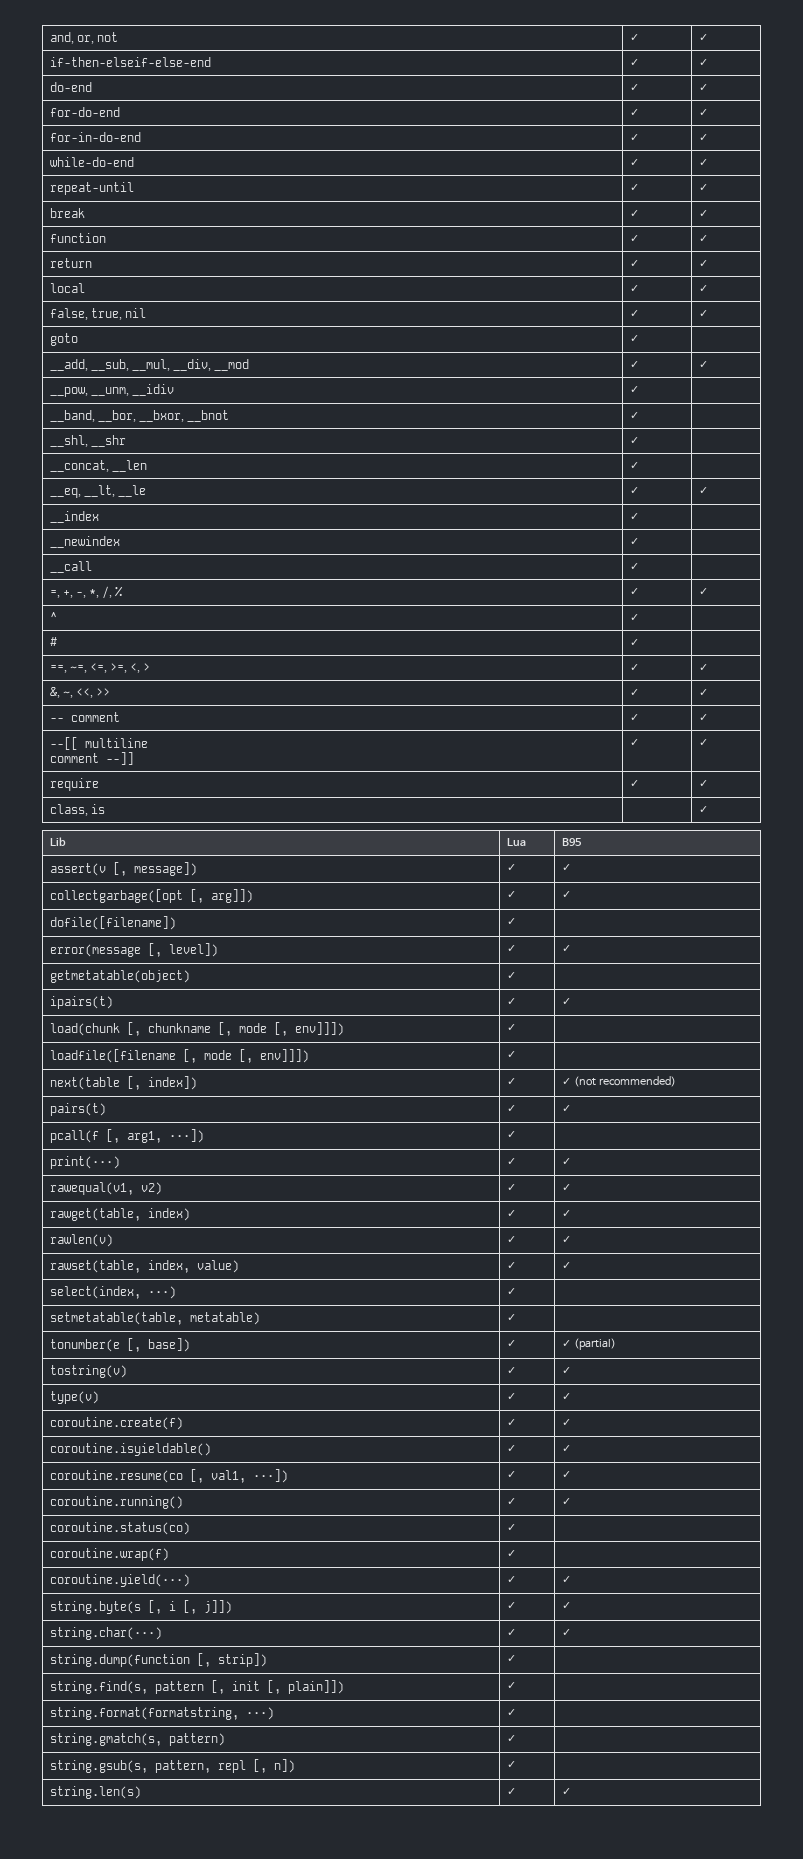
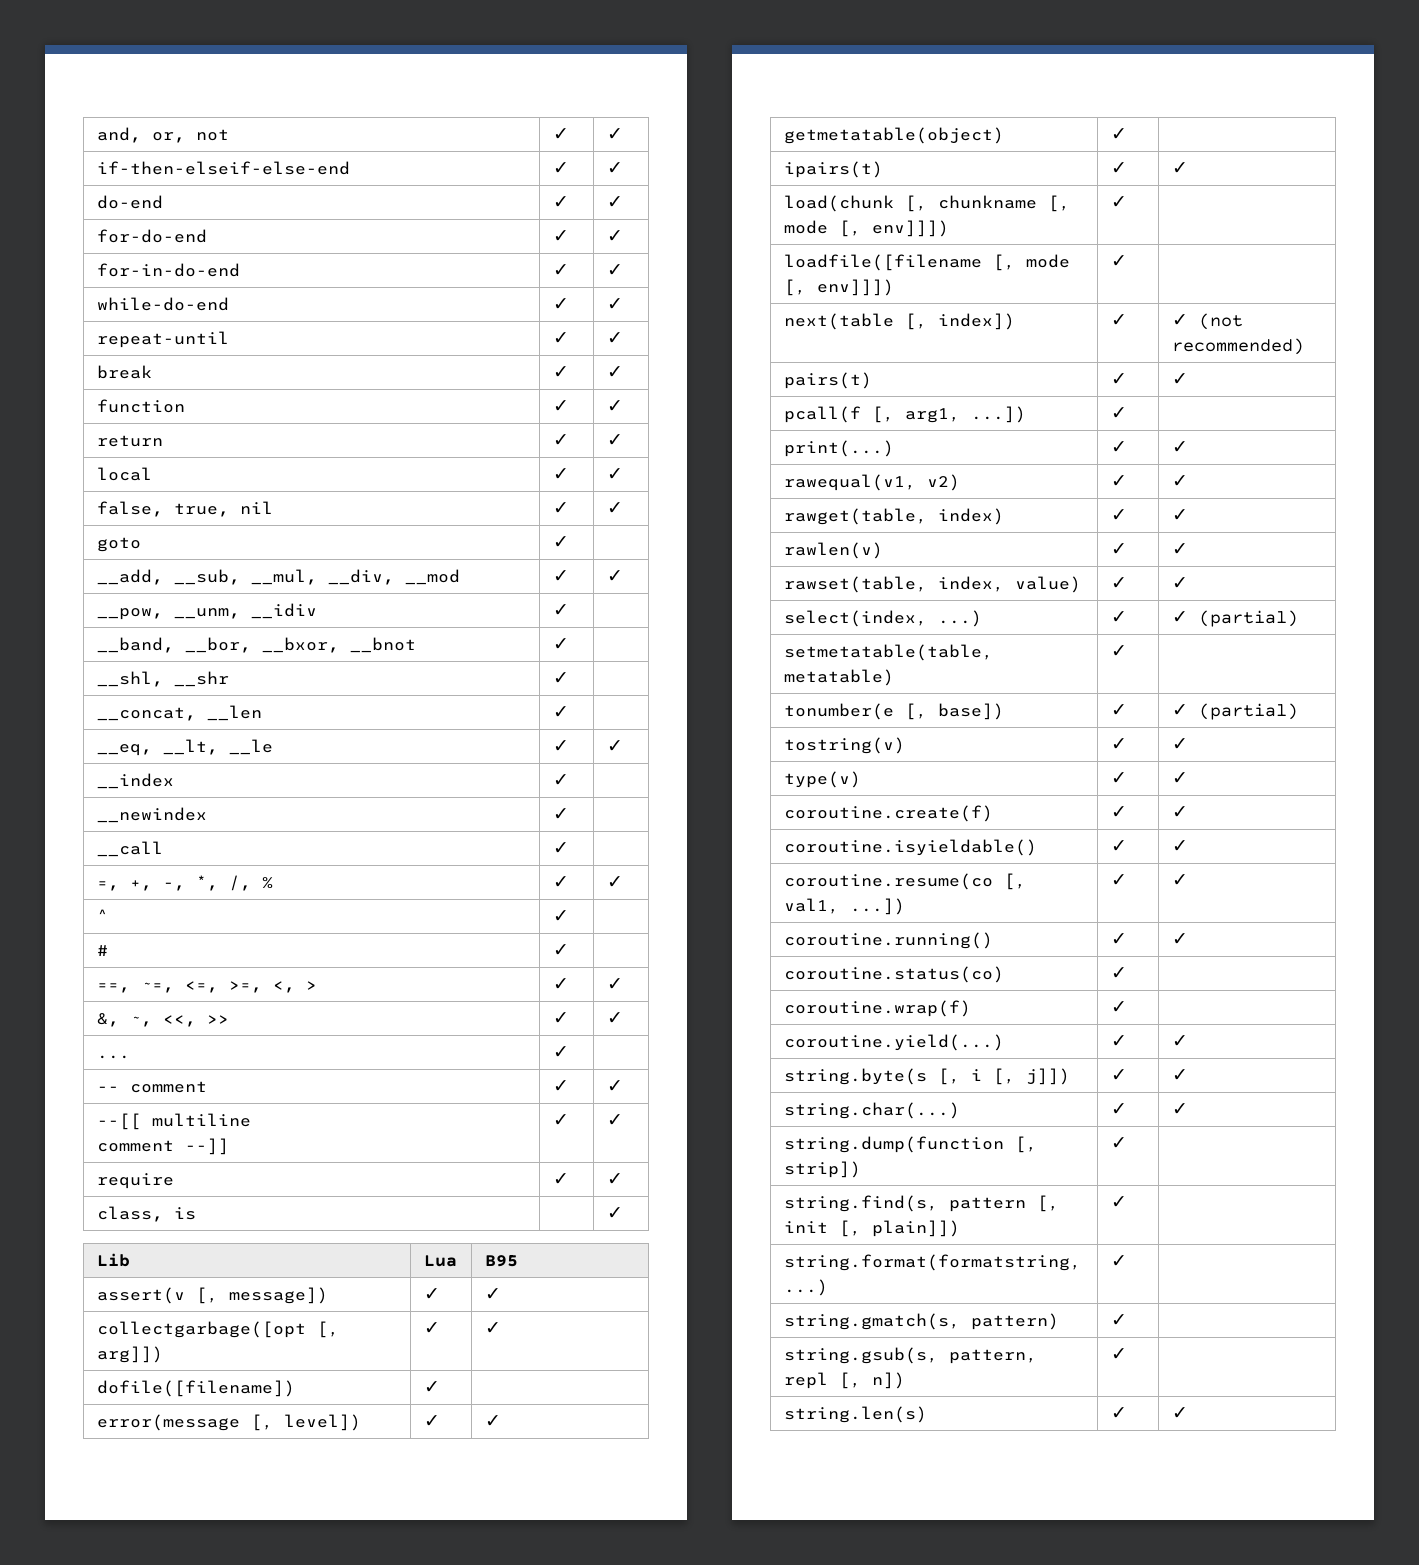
(708, 692) none -> [96,1055,130,1059] [552,1046,569,1058] // ... | ✓ |
[168,1129,204,1143] [506,1131,516,1138] [49,1156,120,1169] ···]) | ✓ | // print(···) -> [970,406,1026,423] [1110,407,1127,419] [783,440,894,457] ...]) | ✓ | // print(...)
[147,1286,176,1299] [506,1288,516,1295] ···) | ✓ | -> [937,610,982,627] [1110,611,1127,623] [1171,610,1298,627] ...) | ✓ | ✓ (partial)
[252,1469,288,1483] ···]) -> [849,898,905,915] ...])
[49,1574,190,1587] coroutine.yield(···) -> [783,1034,1004,1051] coroutine.yield(...)
[49,1627,162,1640] string.char(···) -> [783,1102,960,1119] string.char(...)
[245,1707,274,1720] ···) -> [783,1279,828,1296] ...)

